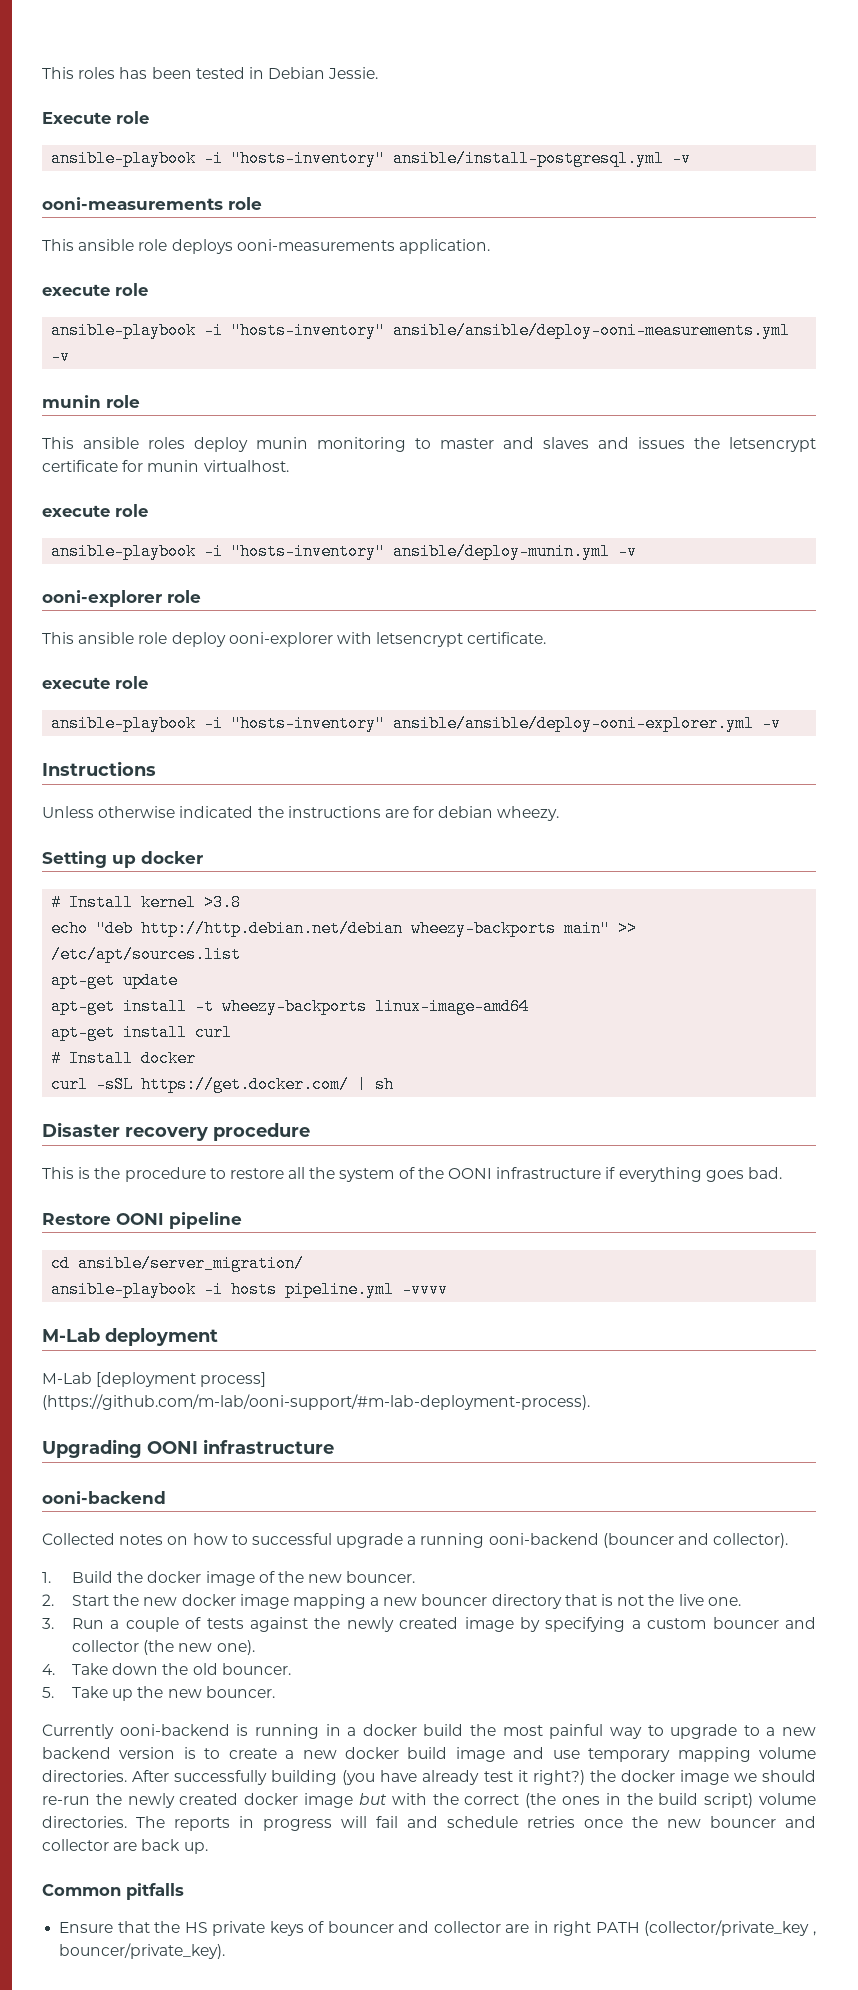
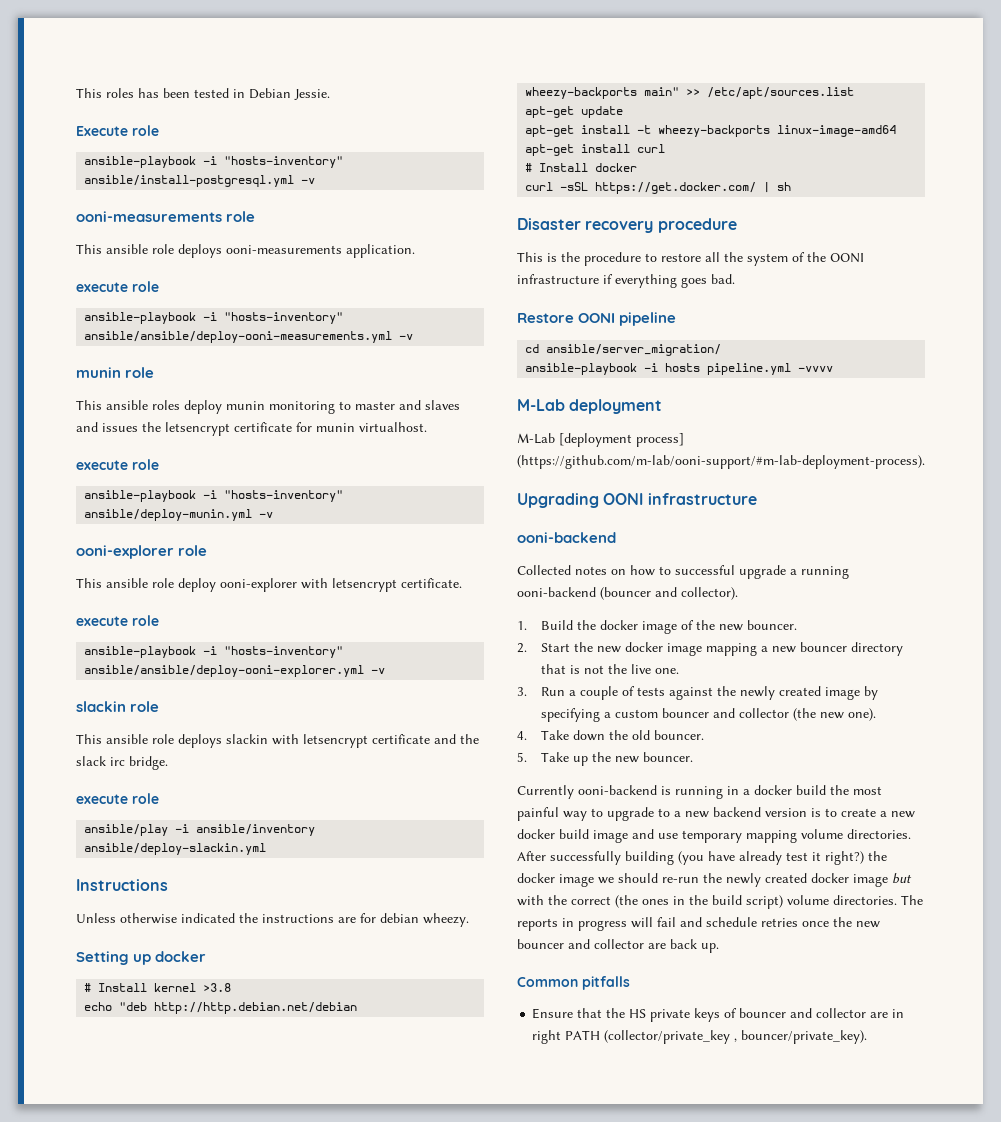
(782, 723) none -> [76,701,160,712] [76,734,479,748] [76,756,168,770] [76,793,159,804] [84,824,316,836] [84,843,267,855] // slackin role // This ansible role deploys slackin with letsencrypt certificate and the slack irc bridge. // execute role // ansible/play -i ansible/inventory ansible/deploy-slackin.yml

